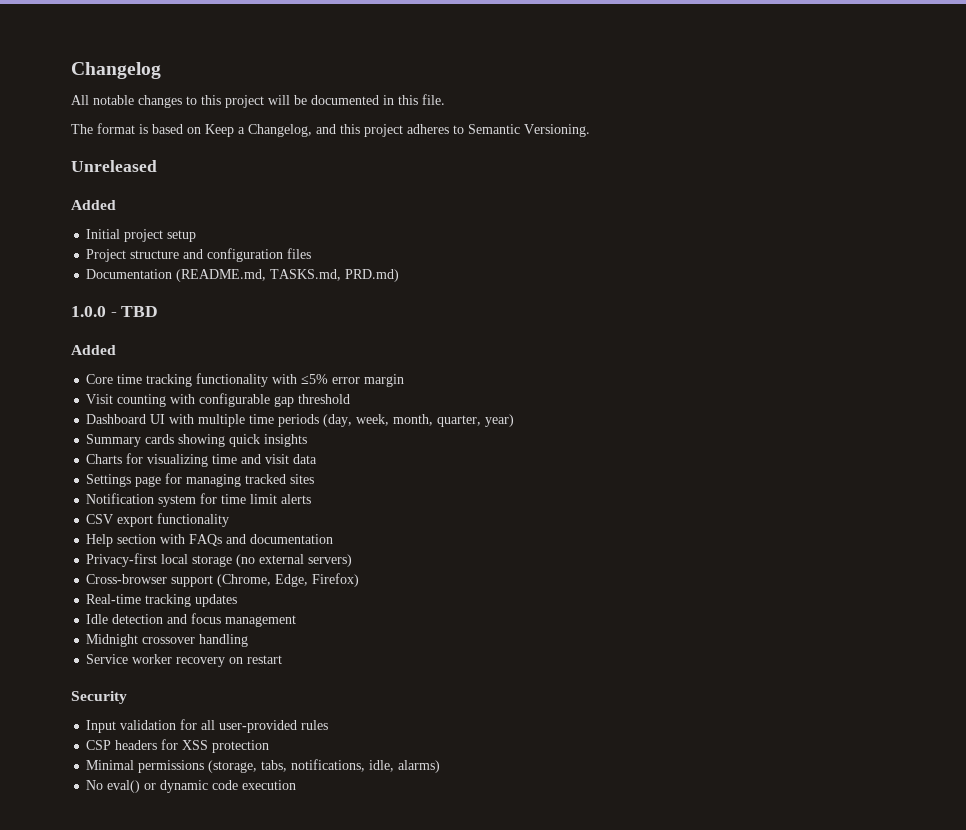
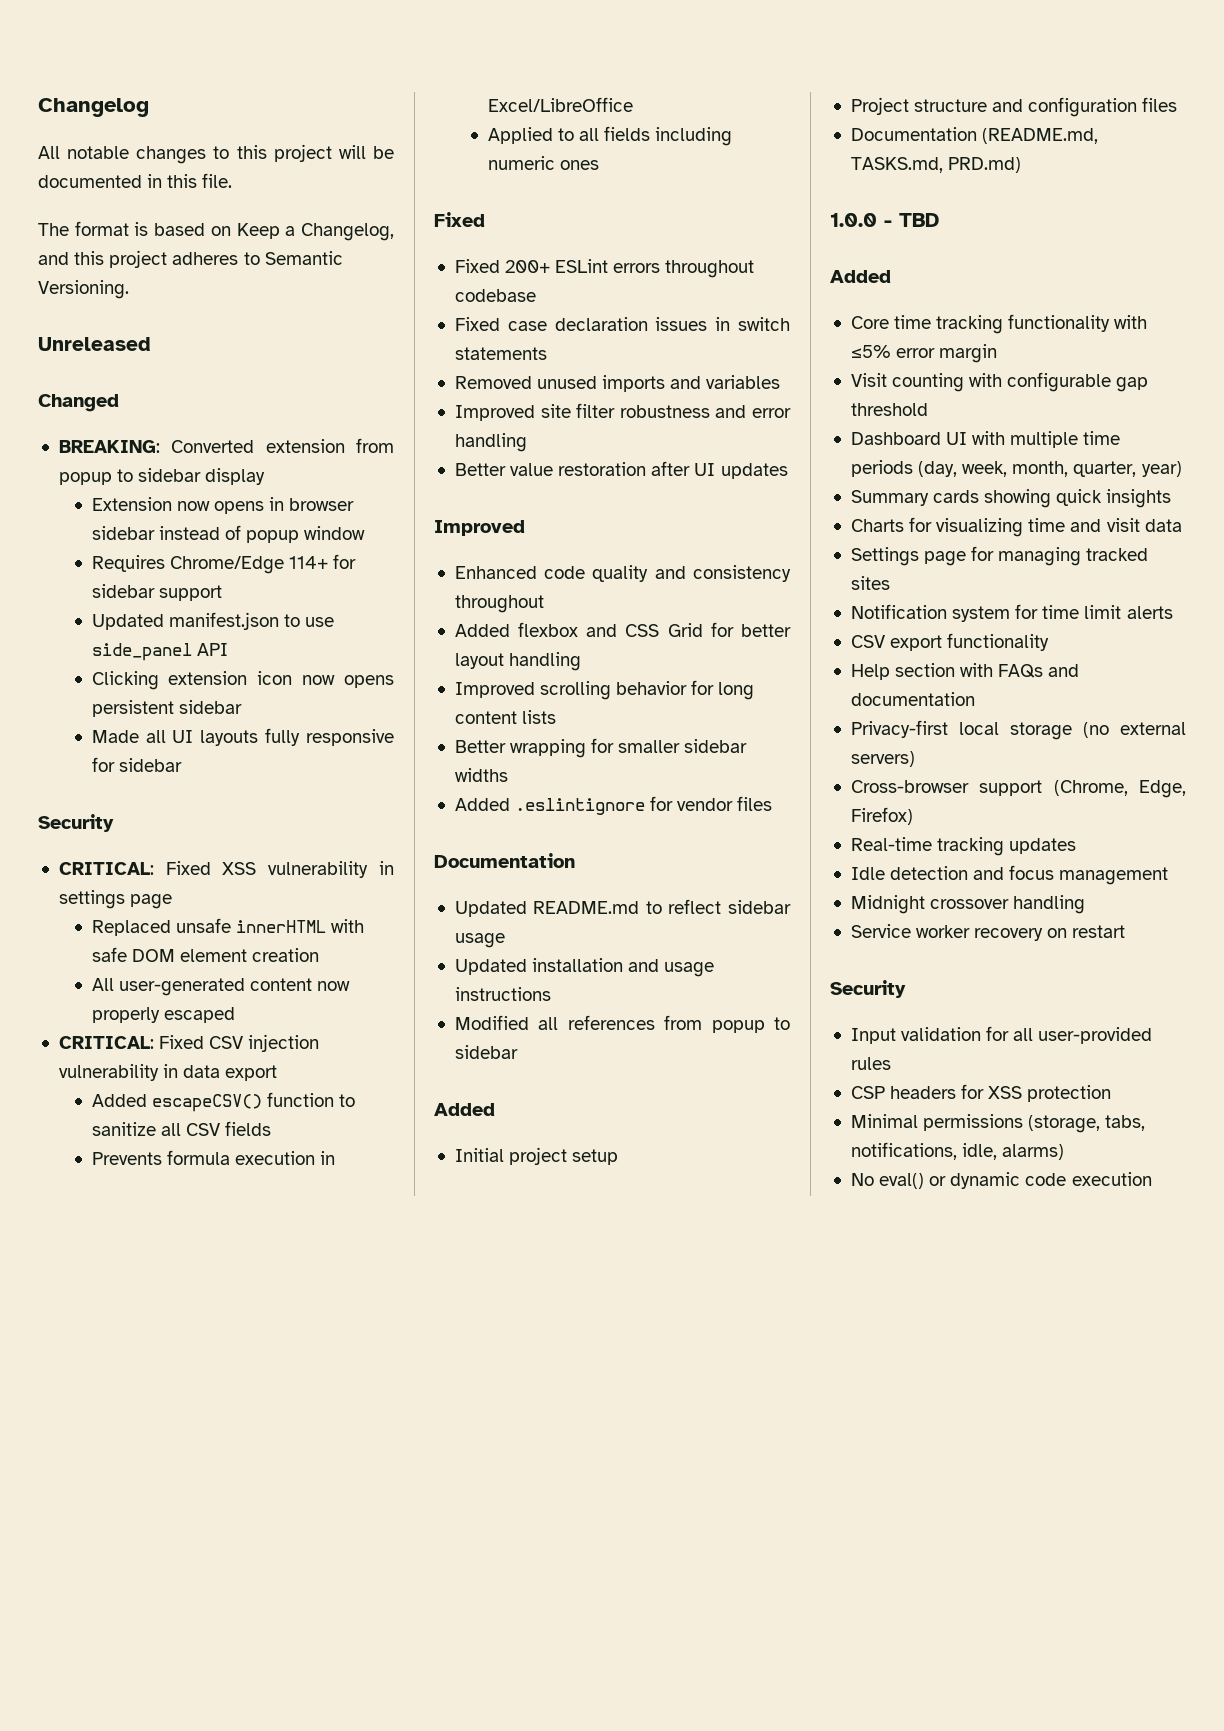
(157, 166) none -> [38,394,119,412] [58,438,394,453] [58,468,266,485] [91,497,355,514] [91,525,366,543] [91,554,357,574] [91,584,222,601] [91,612,335,630] [91,643,228,661] [91,671,394,690] [91,700,242,717] [91,728,394,746] [91,757,182,772] [38,814,114,832] [58,861,395,878] [58,890,173,909] [91,918,365,936] [91,947,320,962] [91,978,351,996] [91,1007,235,1023] [58,1034,320,1052] [58,1064,278,1081] [91,1092,356,1112] [91,1121,272,1136] [91,1150,336,1165] [487,97,633,112] [487,126,733,146] [487,156,599,170] [434,212,485,227] [454,259,755,278] [454,289,536,302] [454,317,790,331] [454,347,547,360] [454,375,781,392] [454,403,791,421] [454,433,527,452] [454,461,788,479] [434,520,525,536] [454,565,791,582] [454,595,544,613] [454,622,791,637] [454,652,582,671] [454,680,755,700] [454,710,557,724] [454,738,748,758] [454,768,508,782] [454,796,773,815] [434,853,575,868] [454,899,791,917] [454,933,505,948] [454,958,715,977] [454,987,551,1001] [454,1015,791,1033] [454,1045,518,1059] // Changed // BREAKING: Converted extension from popup to sidebar display // Extension now opens in browser sidebar instead of popup window // Requires Chrome/Edge 114+ for sidebar support // Updated manifest.json to use side_panel API // Clicking extension icon now opens persistent sidebar // Made all UI layouts fully responsive for sidebar // Security // CRITICAL: Fixed XSS vulnerability in settings page // Replaced unsafe innerHTML with safe DOM element creation // All user-generated content now properly escaped // CRITICAL: Fixed CSV injection vulnerability in data export // Added escapeCSV() function to sanitize all CSV fields // Prevents formula execution in Excel/LibreOffice // Applied to all fields including numeric ones // Fixed // Fixed 200+ ESLint errors throughout codebase // Fixed case declaration issues in switch statements // Removed unused imports and variables // Improved site filter robustness and error handling // Better value restoration after UI updates // Improved // Enhanced code quality and consistency throughout // Added flexbox and CSS Grid for better layout handling // Improved scrolling behavior for long content lists // Better wrapping for smaller sidebar widths // Added .eslintignore for vendor files // Documentation // Updated README.md to reflect sidebar usage // Updated installation and usage instructions // Modified all references from popup to sidebar

